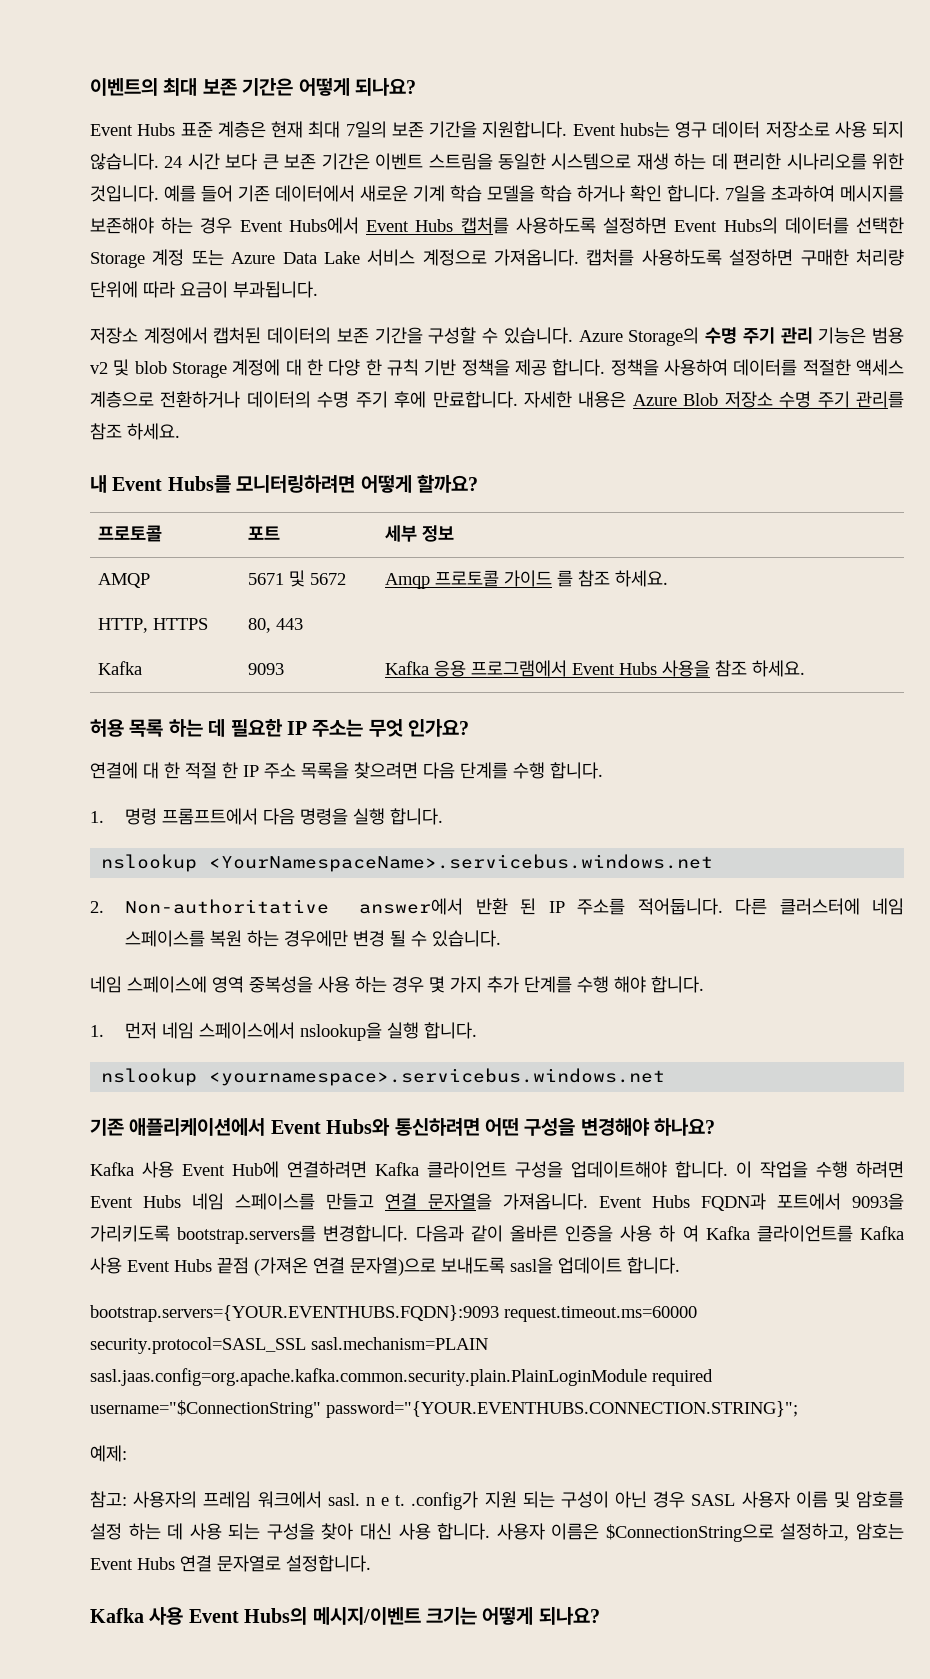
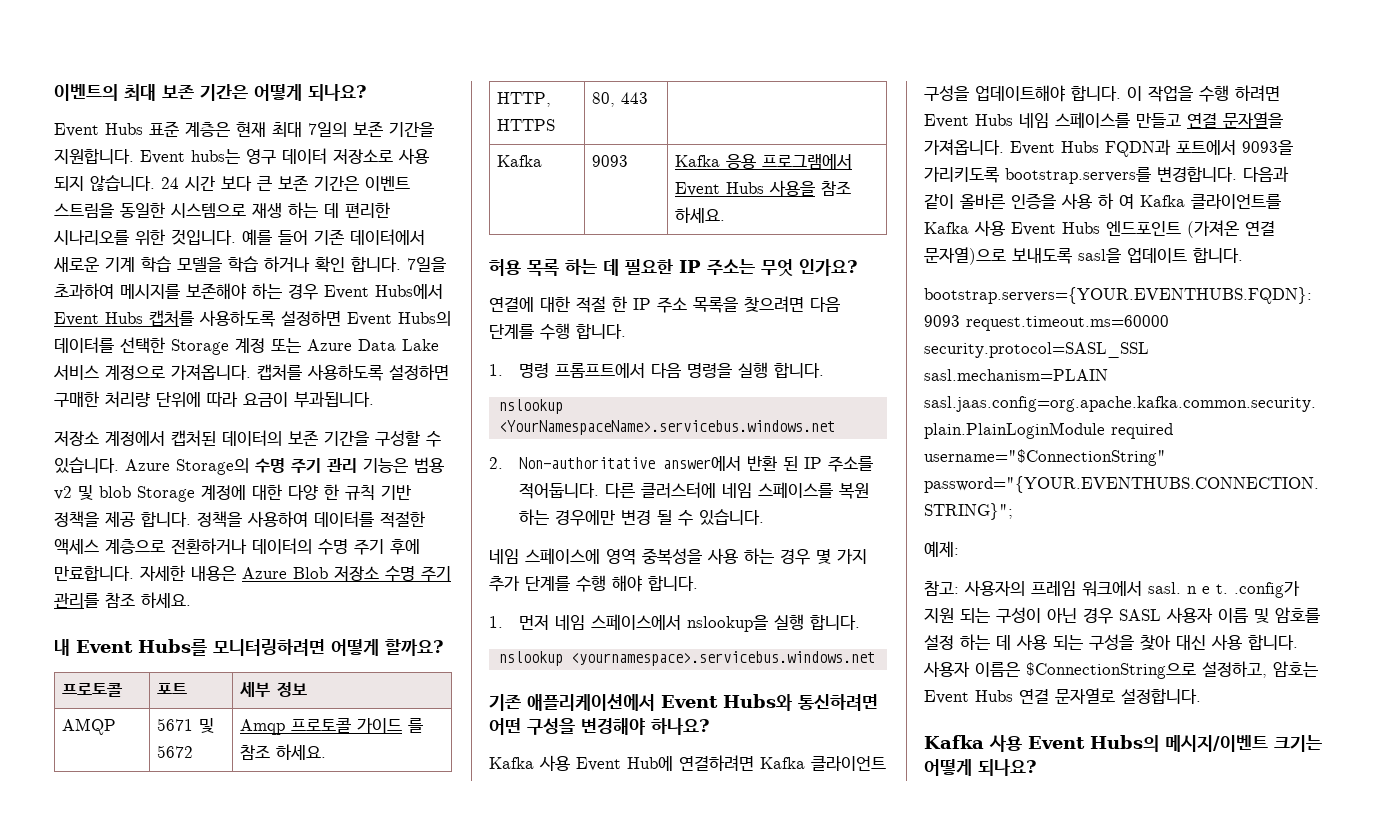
[285,359,323,376] 대 한 -> [252,484,282,500] 대한
[143,762,180,779] 대 한 -> [540,296,570,312] 대한
[217,1257,249,1274] 끝점 -> [1106,221,1181,236] 엔드포인트

